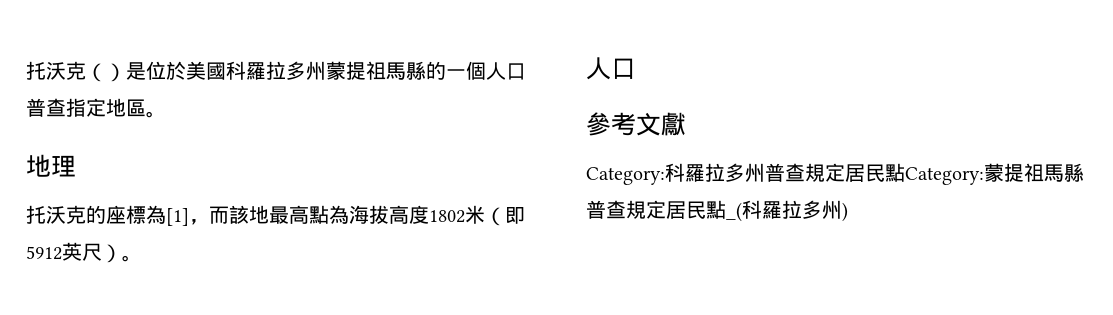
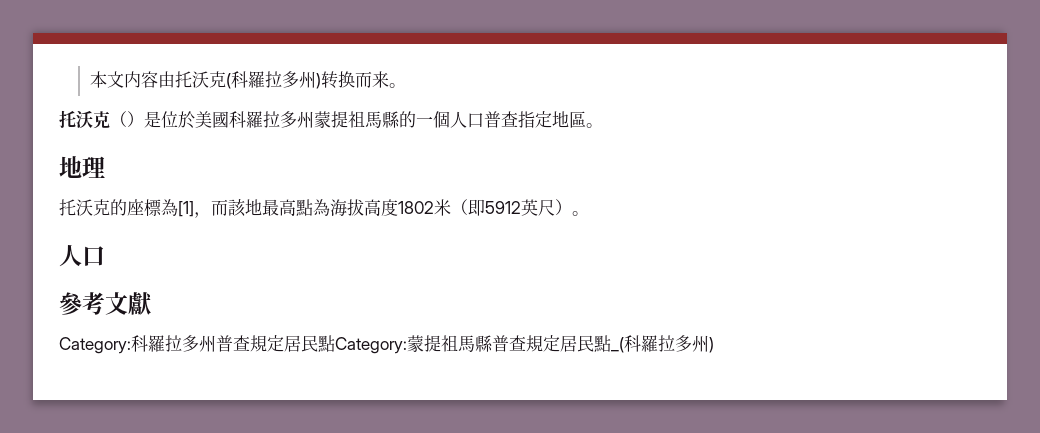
(26, 70) none -> [89,71,406,89] 本文内容由托沃克(科羅拉多州)转换而来。 //

